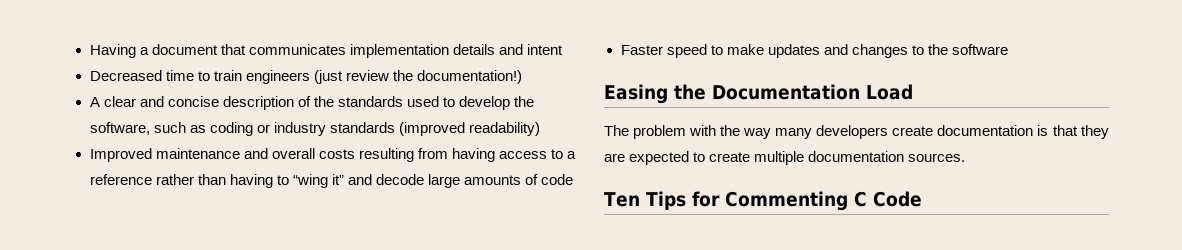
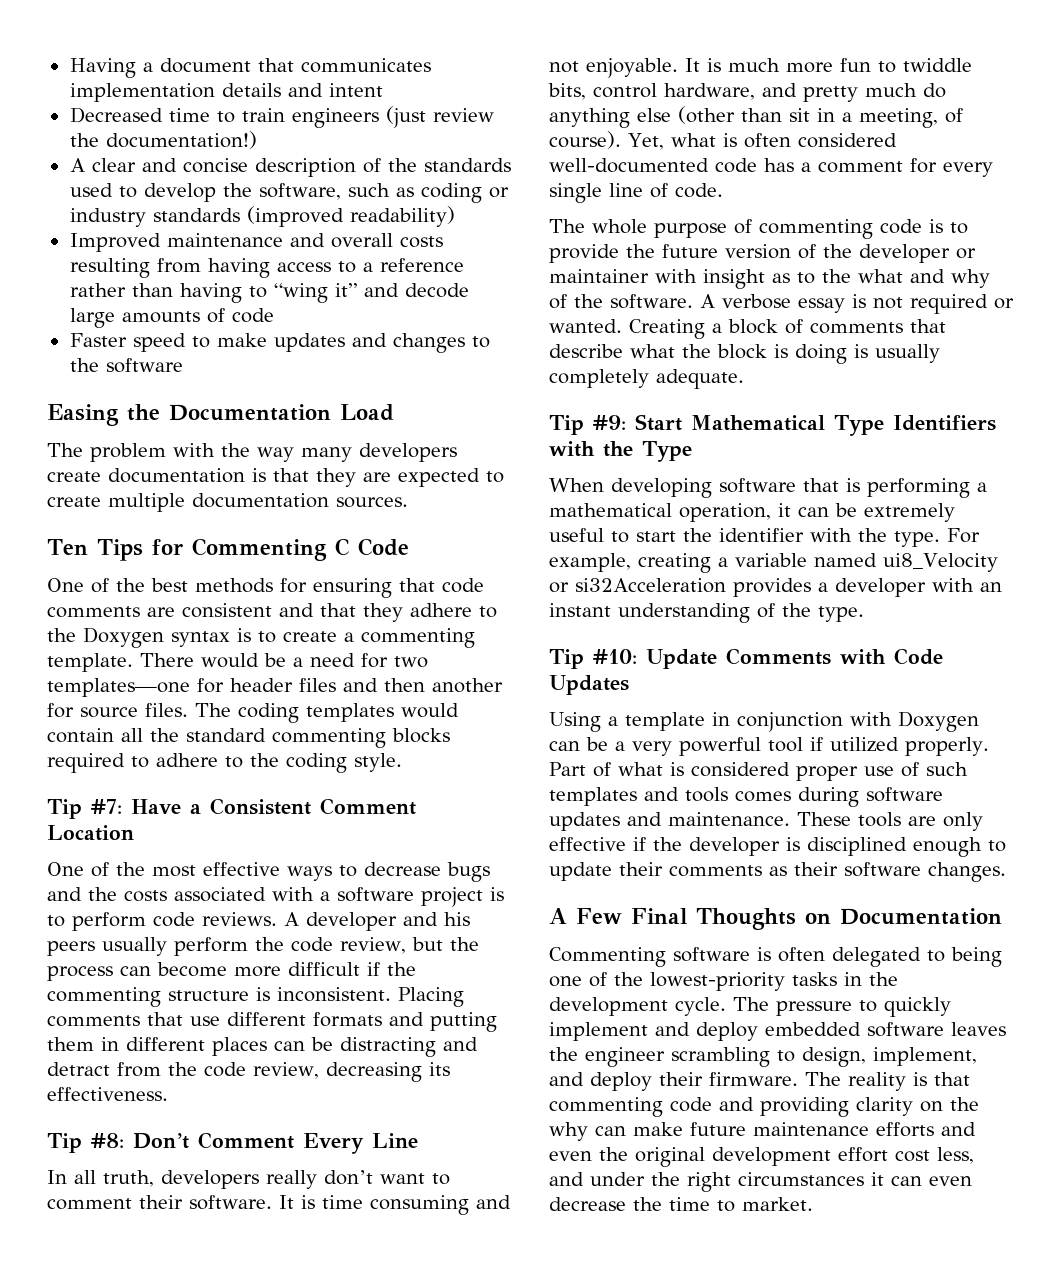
(922, 199) none -> [47,578,484,598] [47,603,497,622] [47,627,475,648] [47,653,428,672] [47,678,503,697] [47,703,459,723] [47,728,450,748] [47,753,402,773] [47,798,416,819] [47,825,134,841] [47,862,490,882] [47,887,504,907] [47,912,470,931] [47,937,479,956] [47,962,416,981] [47,987,464,1007] [47,1012,497,1032] [47,1037,478,1057] [47,1062,450,1082] [47,1087,168,1101] [47,1132,418,1154] [47,1170,450,1189] [47,1195,511,1215] [549,58,972,78] [548,83,946,102] [549,106,963,128] [549,131,897,150] [549,158,993,177] [549,183,723,203] [549,219,968,239] [549,244,976,263] [549,269,990,289] [549,294,1014,314] [549,319,946,339] [549,344,940,364] [549,369,744,389] [549,414,996,436] [549,441,692,462] [549,478,987,498] [549,503,955,522] [549,528,980,547] [549,553,998,573] [549,578,1002,597] [549,603,864,623] [549,648,943,669] [549,675,629,695] [549,711,979,732] [549,737,989,756] [549,762,968,781] [549,787,943,807] [549,812,983,831] [549,837,1006,857] [549,862,1006,882] [549,908,1002,930] [549,947,1002,967] [549,972,898,991] [549,997,951,1017] [549,1022,1006,1041] [549,1047,977,1067] [549,1072,970,1091] [549,1097,979,1117] [549,1122,976,1141] [549,1147,974,1167] [549,1172,972,1192] [549,1197,813,1212] // One of the best methods for ensuring that code comments are consistent and that they adhere to the Doxygen syntax is to create a commenting template. There would be a need for two templates—one for header files and then another for source files. The coding templates would contain all the standard commenting blocks required to adhere to the coding style. // Tip #7: Have a Consistent Comment Location // One of the most effective ways to decrease bugs and the costs associated with a software project is to perform code reviews. A developer and his peers usually perform the code review, but the process can become more difficult if the commenting structure is inconsistent. Placing comments that use different formats and putting them in different places can be distracting and detract from the code review, decreasing its effectiveness. // Tip #8: Don’t Comment Every Line // In all truth, developers really don’t want to comment their software. It is time consuming and not enjoyable. It is much more fun to twiddle bits, control hardware, and pretty much do anything else (other than sit in a meeting, of course). Yet, what is often considered well-documented code has a comment for every single line of code. // The whole purpose of commenting code is to provide the future version of the developer or maintainer with insight as to the what and why of the software. A verbose essay is not required or wanted. Creating a block of comments that describe what the block is doing is usually completely adequate. // Tip #9: Start Mathematical Type Identifiers with the Type // When developing software that is performing a mathematical operation, it can be extremely useful to start the identifier with the type. For example, creating a variable named ui8_Velocity or si32Acceleration provides a developer with an instant understanding of the type. // Tip #10: Update Comments with Code Updates // Using a template in conjunction with Doxygen can be a very powerful tool if utilized properly. Part of what is considered proper use of such templates and tools comes during software updates and maintenance. These tools are only effective if the developer is disciplined enough to update their comments as their software changes. // A Few Final Thoughts on Documentation // Commenting software is often delegated to being one of the lowest-priority tasks in the development cycle. The pressure to quickly implement and deploy embedded software leaves the engineer scrambling to design, implement, and deploy their firmware. The reality is that commenting code and providing clarity on the why can make future maintenance efforts and even the original development effort cost less, and under the right circumstances it can even decrease the time to market.

